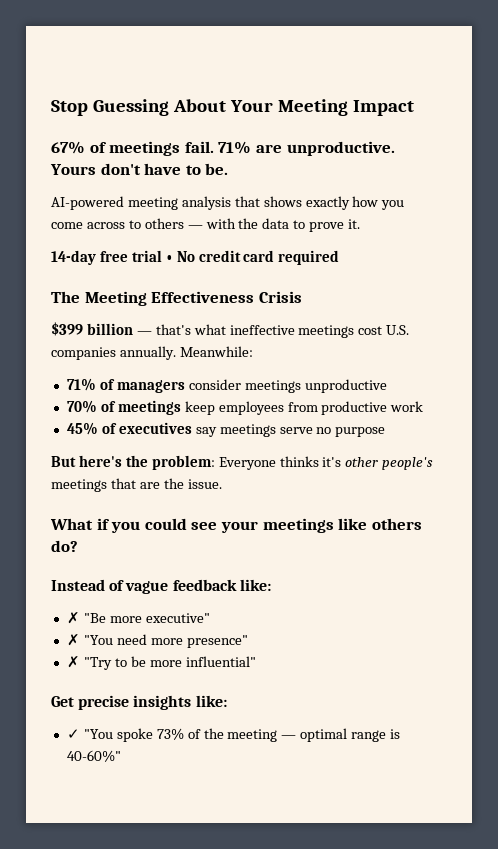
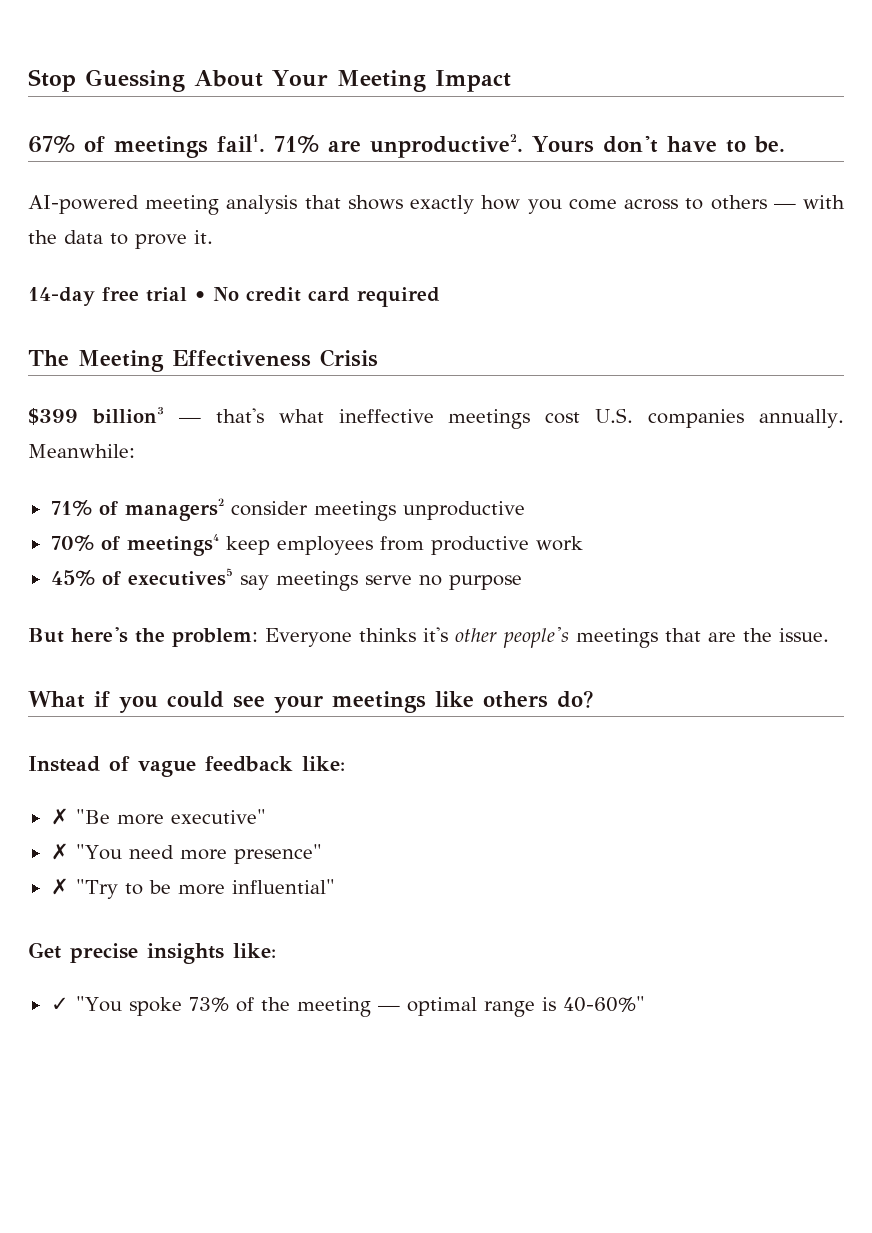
[184,141,214,153] fail. -> [217,134,265,152] fail¹.
[286,141,395,156] unproductive. -> [370,134,523,158] unproductive².
[86,323,133,335] billion -> [91,407,164,424] billion³
[116,380,185,393] managers -> [124,498,224,521] managers²
[117,400,181,415] meetings -> [126,534,219,556] meetings⁴
[118,422,192,434] executives -> [127,568,233,586] executives⁵

